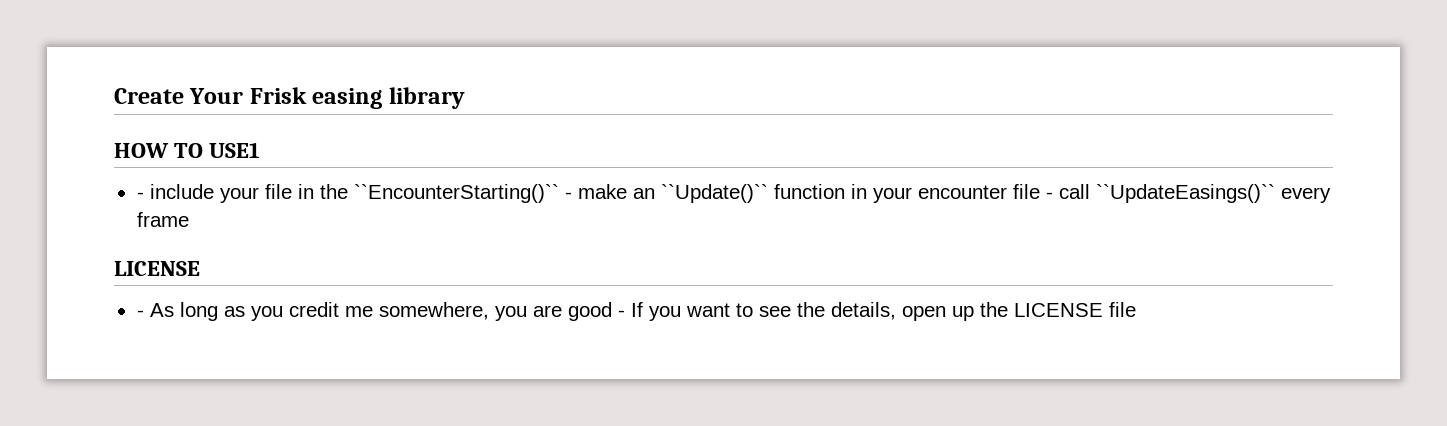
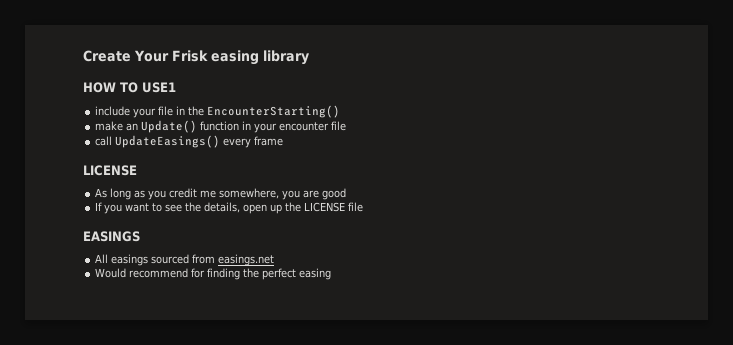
[136,192,144,199] - -> (176, 87) none
[353,184,572,203] ``EncounterStarting()`` - -> [207,105,341,118] EncounterStarting() //
[660,184,768,203] ``Update()`` -> [141,120,198,133] Update()
[1045,184,1275,203] - call ``UpdateEasings()`` -> [95,135,221,148] // call UpdateEasings()
[136,310,144,317] - -> (137, 170) none
[617,310,625,317] - -> (347, 194) //
(1136, 309) none -> [83,231,140,242] [95,254,275,266] [95,268,332,280] // EASINGS // All easings sourced from easings.net // Would recommend for finding the perfect easing

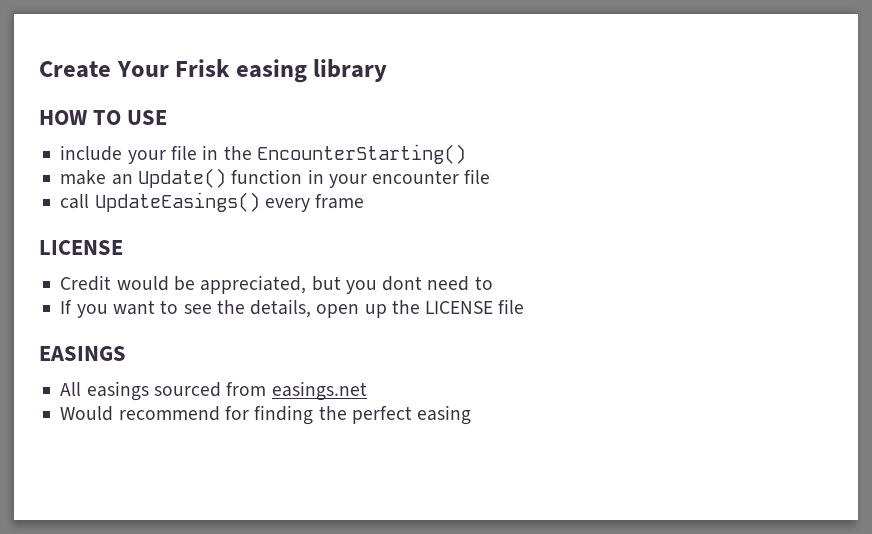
[142,82,176,93] USE1 -> [127,110,168,125] USE
[95,188,347,200] As long as you credit me somewhere, you are good -> [60,275,493,294] Credit would be appreciated, but you dont need to

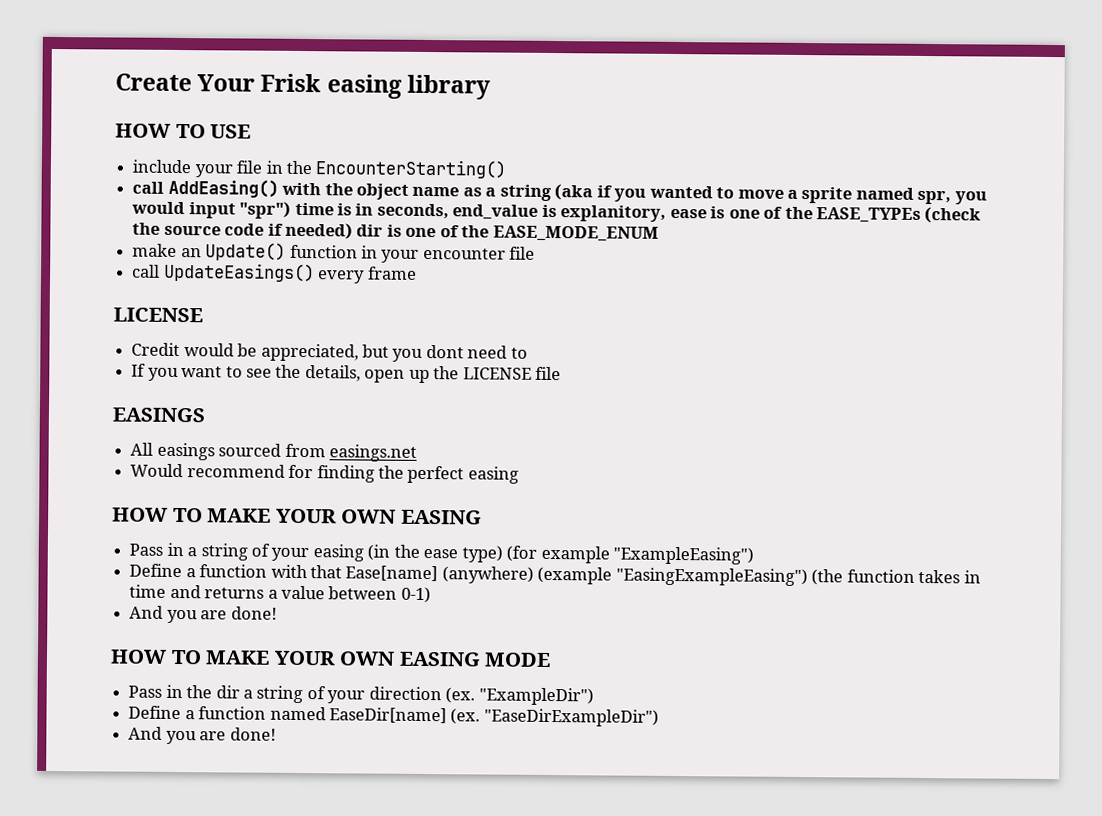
(466, 154) none -> [132,178,987,205] [131,201,982,224] [132,222,659,242] // call AddEasing() with the object name as a string (aka if you wanted to move a sprite named spr, you would input "spr") time is in seconds, end_value is explanitory, ease is one of the EASE_TYPEs (check the source code if needed) dir is one of the EASE_MODE_ENUM
(472, 415) none -> [112,507,482,525] [129,542,755,565] [129,563,981,587] [129,584,431,604] [129,605,277,624] [110,649,552,668] [128,684,594,706] [128,705,659,727] [128,726,276,745] // HOW TO MAKE YOUR OWN EASING // Pass in a string of your easing (in the ease type) (for example "ExampleEasing") // Define a function with that Ease[name] (anywhere) (example "EasingExampleEasing") (the function takes in time and returns a value between 0-1) // And you are done! // HOW TO MAKE YOUR OWN EASING MODE // Pass in the dir a string of your direction (ex. "ExampleDir") // Define a function named EaseDir[name] (ex. "EaseDirExampleDir") // And you are done!

